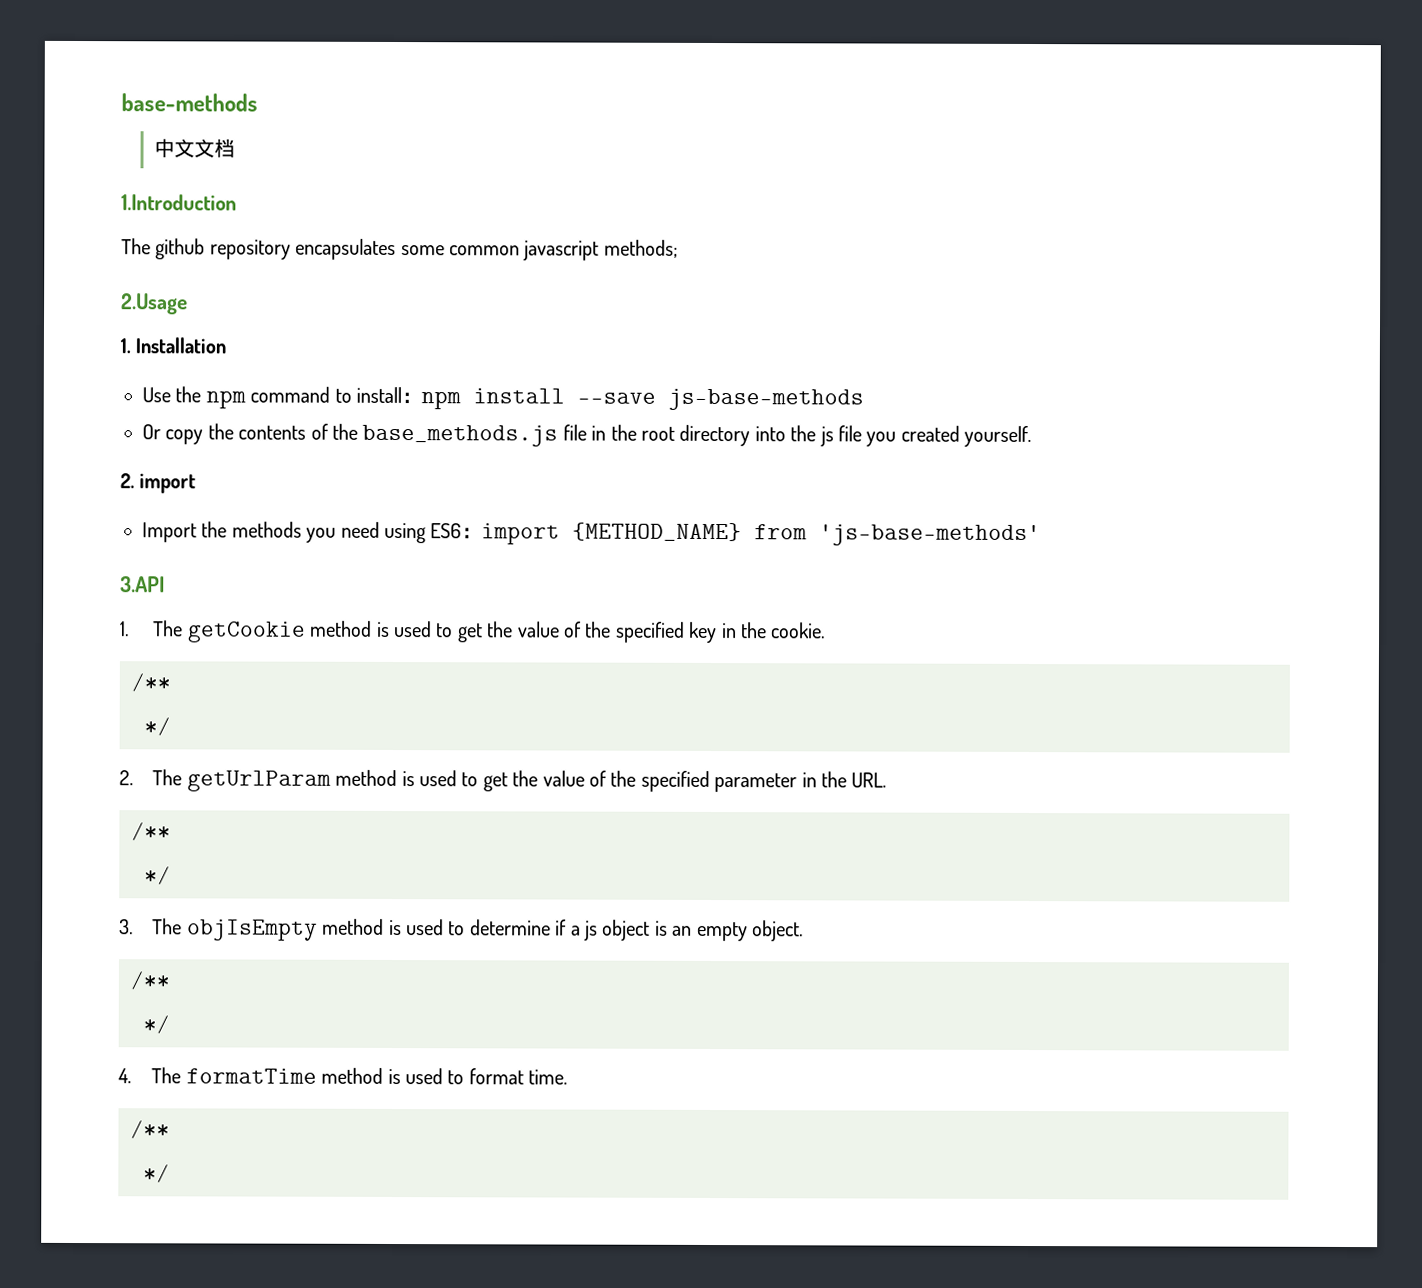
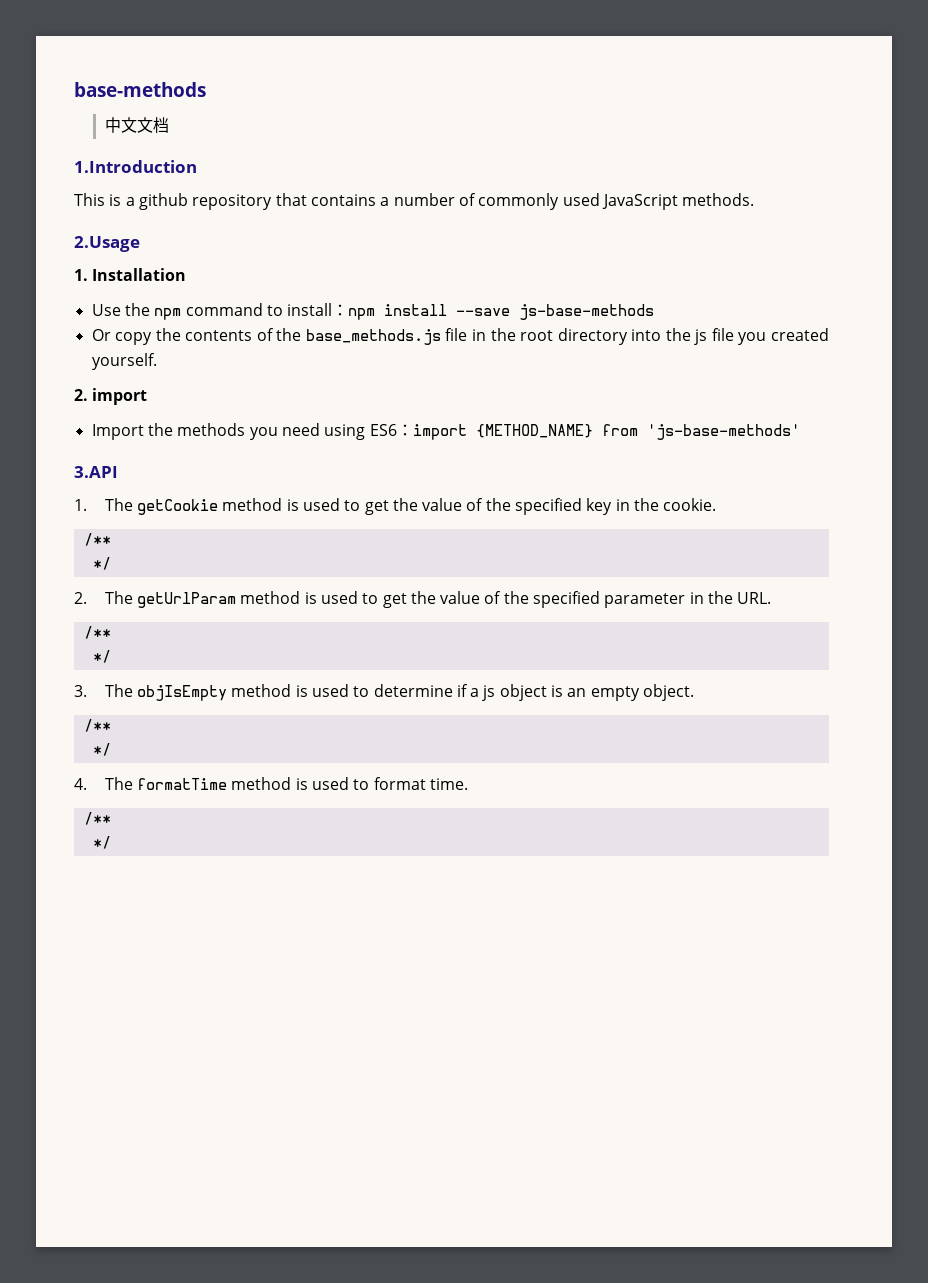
[121,238,678,261] The github repository encapsulates some common javascript methods; -> [74,193,755,210] This is a github repository that contains a number of commonly used JavaScript methods.

